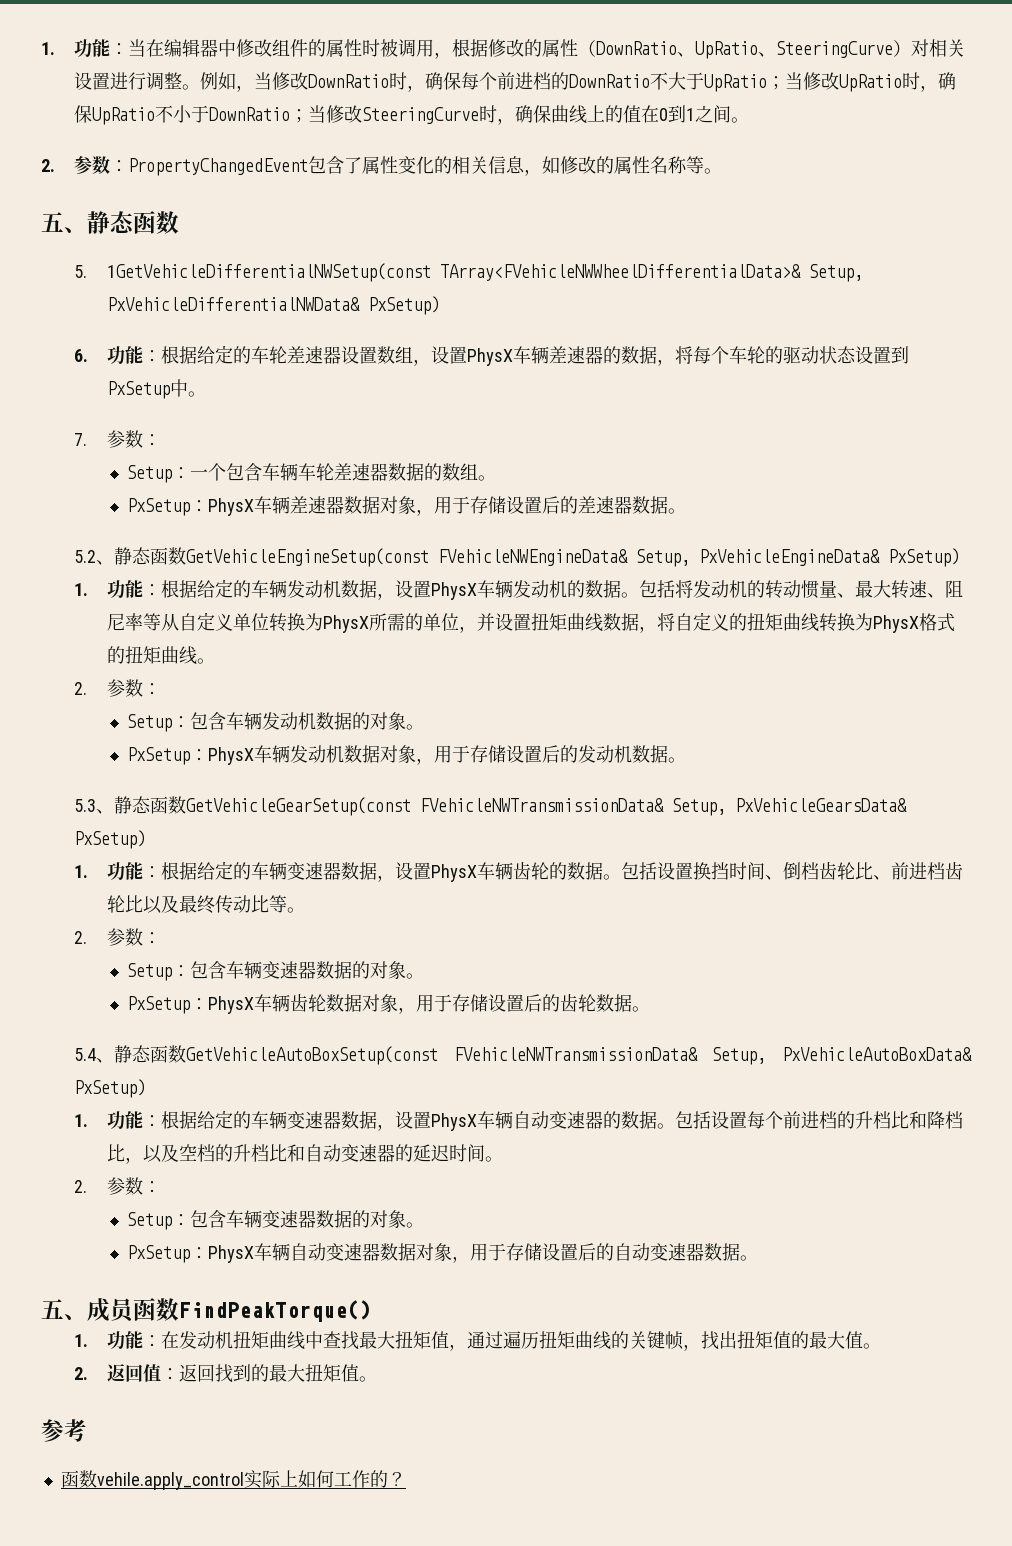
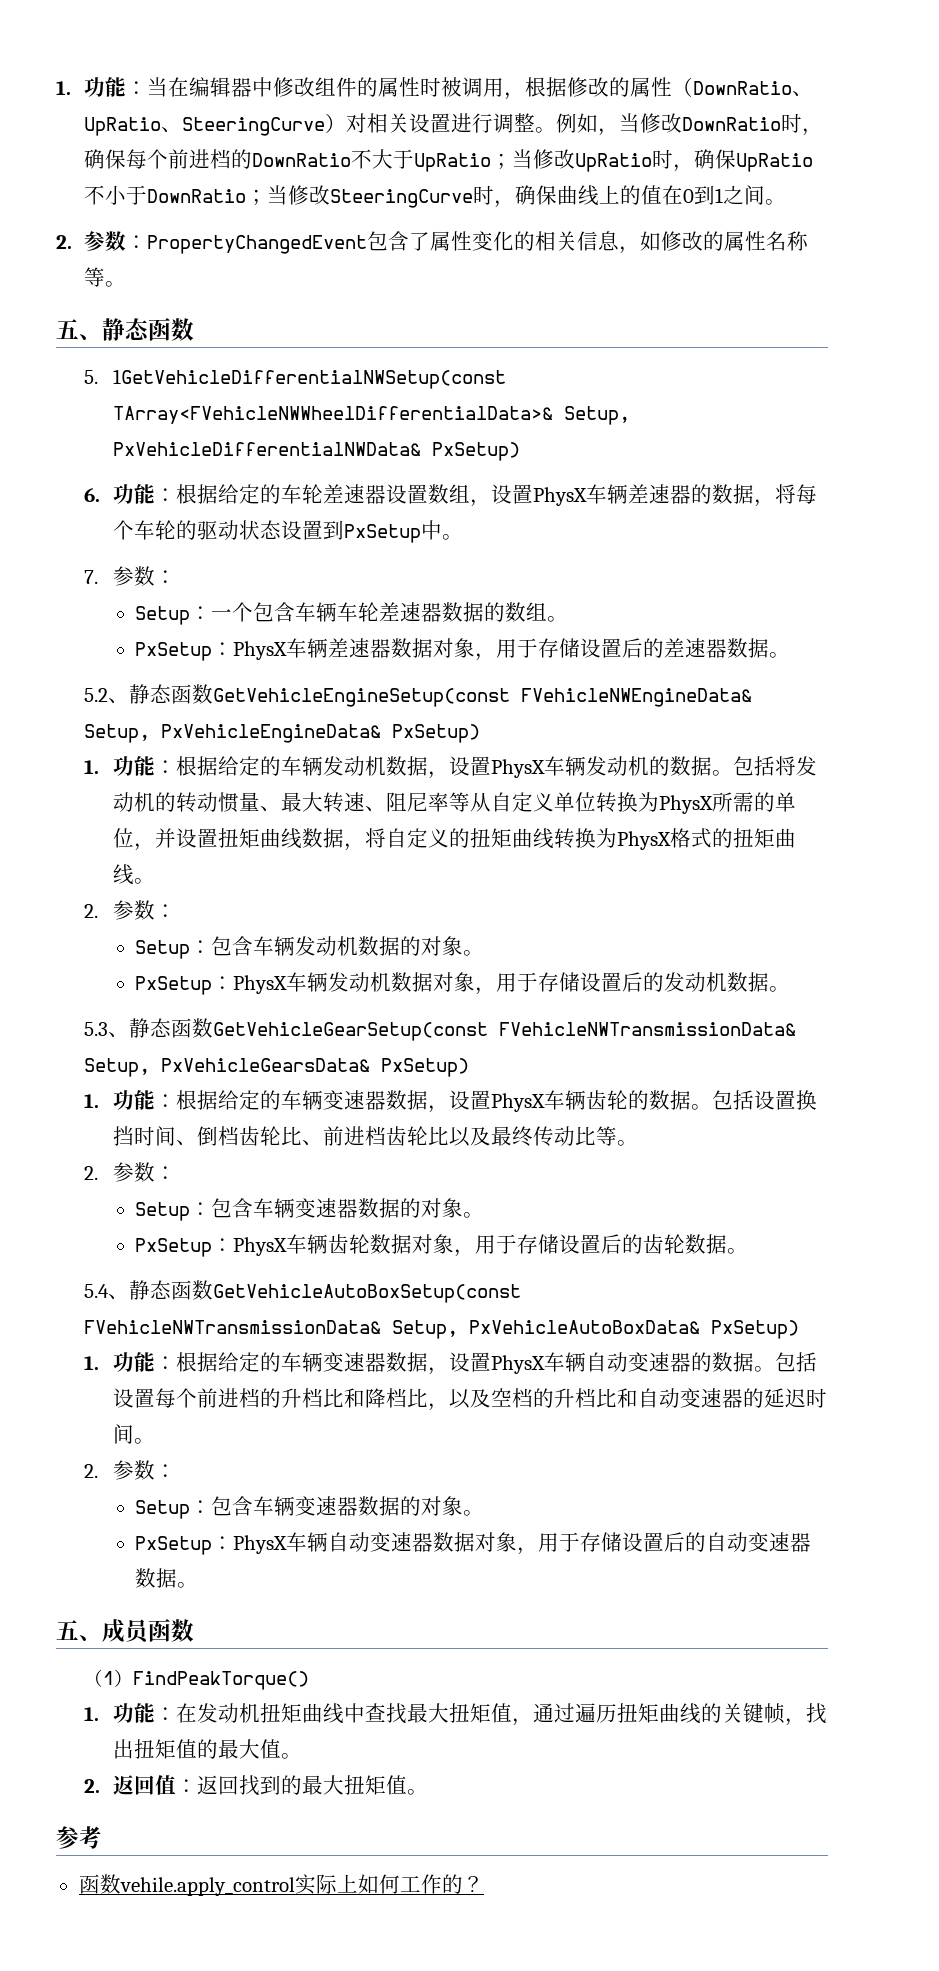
(179, 1309) none -> [84,1669,134,1687] // （1）

